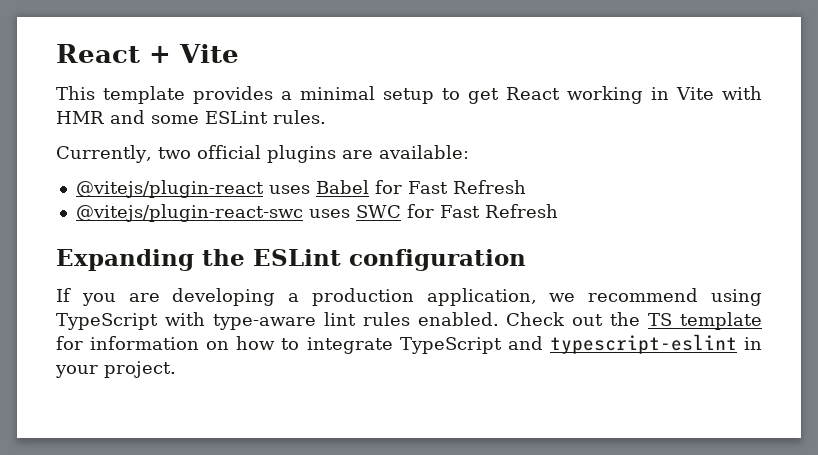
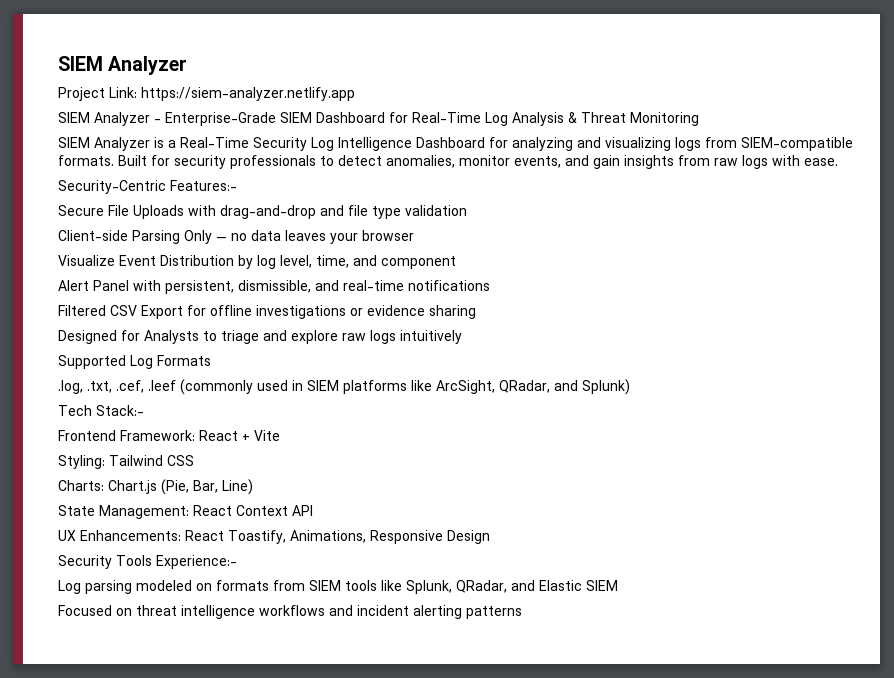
[56,44,239,63] [56,86,762,104] [56,110,326,124] [56,145,469,163] [75,180,526,198] [75,204,558,222] [56,249,526,271] [56,288,763,306] [56,312,762,330] [56,334,762,354] [55,361,176,378] React + Vite // This template provides a minimal setup to get React working in Vite with HMR and some ESLint rules. // Currently, two official plugins are available: // @vitejs/plugin-react uses Babel for Fast Refresh // @vitejs/plugin-react-swc uses SWC for Fast Refresh // Expanding the ESLint configuration // If you are developing a production application, we recommend using TypeScript with type-aware lint rules enabled. Check out the TS template for information on how to integrate TypeScript and typescript-eslint in your project. -> [58,56,188,75] [58,87,355,101] [58,112,699,126] [58,137,853,151] [58,155,838,169] [58,180,237,194] [58,205,467,219] [58,230,414,244] [58,255,456,269] [58,280,490,294] [58,305,476,319] [58,330,462,344] [58,355,211,369] [58,379,630,395] [58,405,144,416] [58,430,280,441] [58,455,194,469] [58,479,253,495] [58,505,313,519] [58,530,490,544] [58,555,237,569] [58,580,618,594] [58,605,522,619] SIEM Analyzer // Project Link: https://siem-analyzer.netlify.app // SIEM Analyzer - Enterprise-Grade SIEM Dashboard for Real-Time Log Analysis & Threat Monitoring // SIEM Analyzer is a Real-Time Security Log Intelligence Dashboard for analyzing and visualizing logs from SIEM-compatible formats. Built for security professionals to detect anomalies, monitor events, and gain insights from raw logs with ease. // Security-Centric Features:- // Secure File Uploads with drag-and-drop and file type validation // Client-side Parsing Only — no data leaves your browser // Visualize Event Distribution by log level, time, and component // Alert Panel with persistent, dismissible, and real-time notifications // Filtered CSV Export for offline investigations or evidence sharing // Designed for Analysts to triage and explore raw logs intuitively // Supported Log Formats // .log, .txt, .cef, .leef (commonly used in SIEM platforms like ArcSight, QRadar, and Splunk) // Tech Stack:- // Frontend Framework: React + Vite // Styling: Tailwind CSS // Charts: Chart.js (Pie, Bar, Line) // State Management: React Context API // UX Enhancements: React Toastify, Animations, Responsive Design // Security Tools Experience:- // Log parsing modeled on formats from SIEM tools like Splunk, QRadar, and Elastic SIEM // Focused on threat intelligence workflows and incident alerting patterns

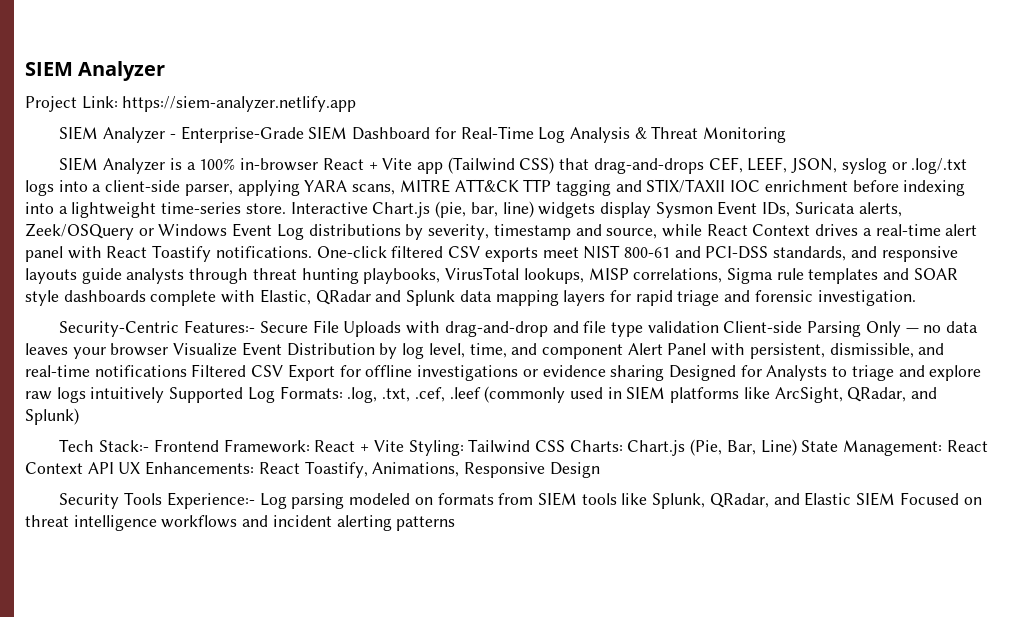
[180,137,853,151] [58,155,838,169] Real-Time Security Log Intelligence Dashboard for analyzing and visualizing logs from SIEM-compatible formats. Built for security professionals to detect anomalies, monitor events, and gain insights from raw logs with ease. -> [199,157,968,174] [25,179,966,196] [25,201,902,218] [25,223,978,240] [25,245,958,262] [25,267,958,284] [25,289,916,306] 100% in-browser React + Vite app (Tailwind CSS) that drag-and-drops CEF, LEEF, JSON, syslog or .log/.txt logs into a client-side parser, applying YARA scans, MITRE ATT&CK TTP tagging and STIX/TAXII IOC enrichment before indexing into a lightweight time-series store. Interactive Chart.js (pie, bar, line) widgets display Sysmon Event IDs, Suricata alerts, Zeek/OSQuery or Windows Event Log distributions by severity, timestamp and source, while React Context drives a real-time alert panel with React Toastify notifications. One-click filtered CSV exports meet NIST 800-61 and PCI-DSS standards, and responsive layouts guide analysts through threat hunting playbooks, VirusTotal lookups, MISP correlations, Sigma rule templates and SOAR style dashboards complete with Elastic, QRadar and Splunk data mapping layers for rapid triage and forensic investigation.
(237, 185) // -> (256, 326) none
(467, 210) // -> (719, 327) none
(414, 235) // -> (169, 349) none
(456, 262) // -> (623, 351) none
(490, 285) // -> (187, 371) none
(476, 312) // -> (665, 373) none
(462, 337) // -> (165, 395) none
[157,355,211,366] Formats // -> [279,386,343,399] Formats:
(144, 410) // -> (150, 446) none
(280, 435) // -> (404, 446) none
(194, 460) // -> (566, 446) none
(253, 487) // -> (797, 447) none
(313, 510) // -> (114, 468) none
(237, 562) // -> (255, 500) none
(618, 585) // -> (896, 499) none

